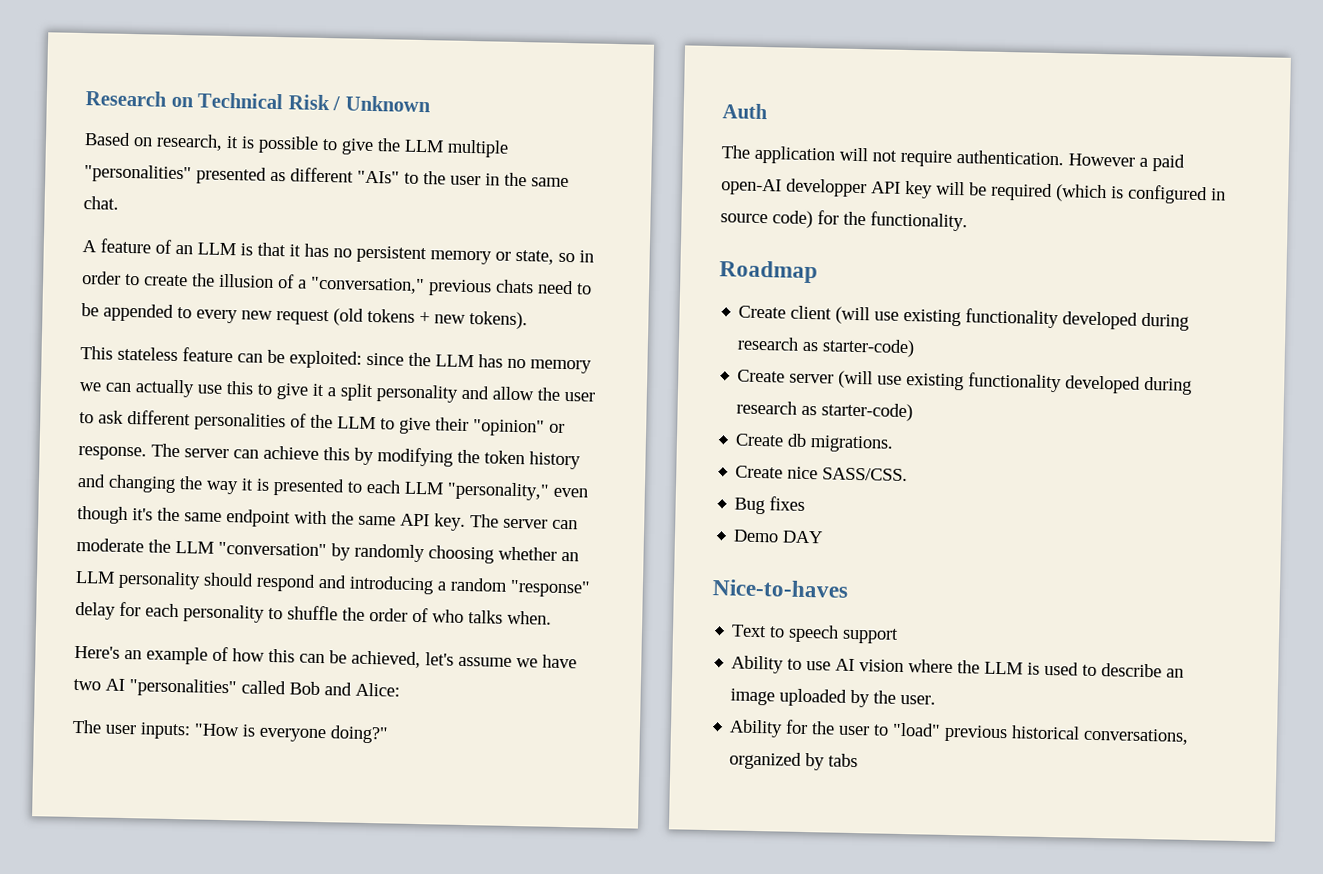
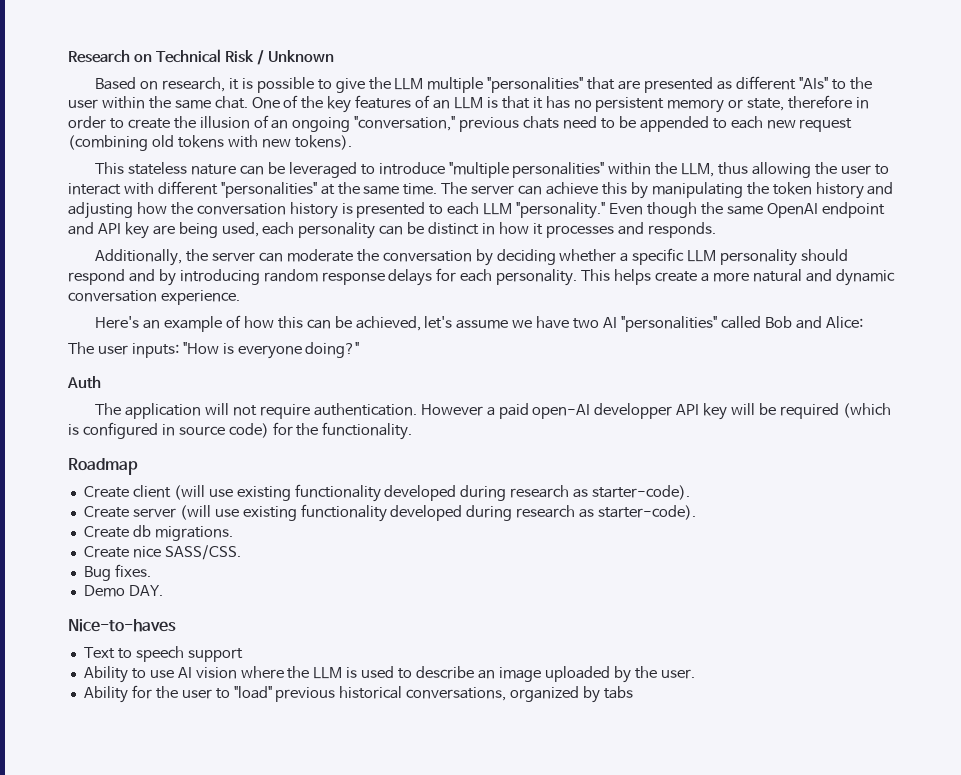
(192, 174) none -> [587,77,641,90] that are
[485,173,500,186] in -> [101,96,145,109] within
[82,238,151,254] // A feature -> [251,95,412,113] One of the key features
[558,252,575,263] so -> [788,95,853,109] therefore
[297,279,307,289] a -> [271,117,351,132] an ongoing
[196,309,238,324] every -> [730,116,763,129] each
[333,308,430,326] (old tokens + -> [68,135,258,151] (combining old tokens with
[182,347,592,374] [79,379,595,403] [79,409,565,437] [78,445,147,461] feature can be exploited: since the LLM has no memory we can actually use this to give it a split personality and allow the user to ask different personalities of the LLM to give their "opinion" or response. -> [191,162,889,178] [68,181,438,198] nature can be leveraged to introduce "multiple personalities" within the LLM, thus allowing the user to interact with different "personalities" at the same time.
[377,447,453,467] modifying -> [651,182,743,198] manipulating
[108,474,254,495] changing the way it -> [68,202,338,219] adjusting how the conversation history
[447,481,588,501] [77,505,578,531] [76,537,579,564] "personality," even though it's the same endpoint with the same API key. The server can moderate the LLM "conversation" by randomly choosing whether an -> [516,202,885,219] [68,222,716,239] [95,248,685,266] "personality." Even though the same OpenAI endpoint and API key are being used, each personality can be distinct in how it processes and responds. // Additionally, the server can moderate the conversation by deciding whether a specific
[349,575,591,598] [75,601,552,625] introducing a random "response" delay for each personality to shuffle the order of who talks when. -> [158,268,895,286] [68,290,240,305] by introducing random response delays for each personality. This helps create a more natural and dynamic conversation experience.
[822,338,916,358] starter-code) -> [592,485,691,500] starter-code).
[821,402,914,422] starter-code) -> [598,505,697,520] starter-code).
[769,496,806,511] fixes -> [114,564,151,577] fixes.
[782,530,824,544] DAY -> [128,585,163,596] DAY.

